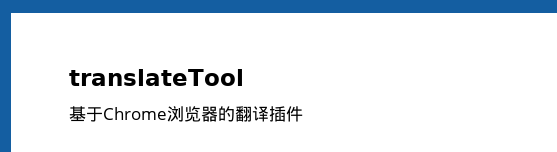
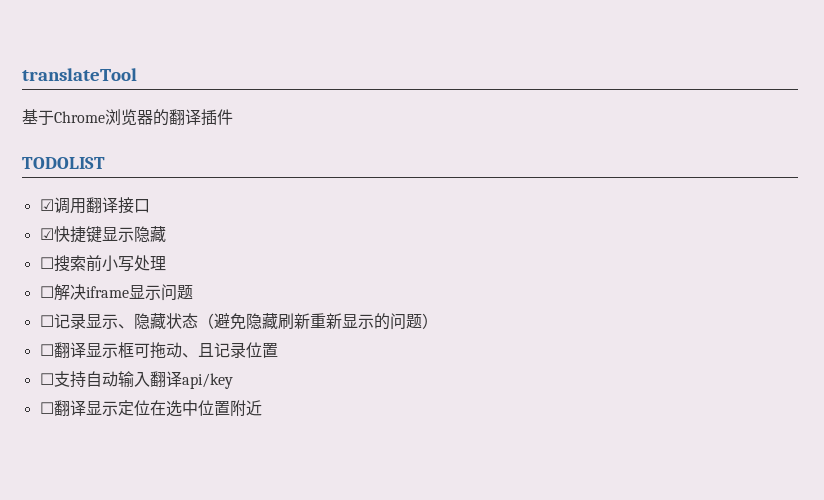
(303, 114) none -> [22,157,105,169] [39,197,150,214] [39,226,166,243] [39,255,166,272] [39,284,193,301] [39,313,438,330] [39,342,278,359] [39,371,233,389] [39,400,262,417] // TODOLIST // ☑调用翻译接口 // ☑快捷键显示隐藏 // ☐搜索前小写处理 // ☐解决iframe显示问题 // ☐记录显示、隐藏状态（避免隐藏刷新重新显示的问题） // ☐翻译显示框可拖动、且记录位置 // ☐支持自动输入翻译api/key // ☐翻译显示定位在选中位置附近

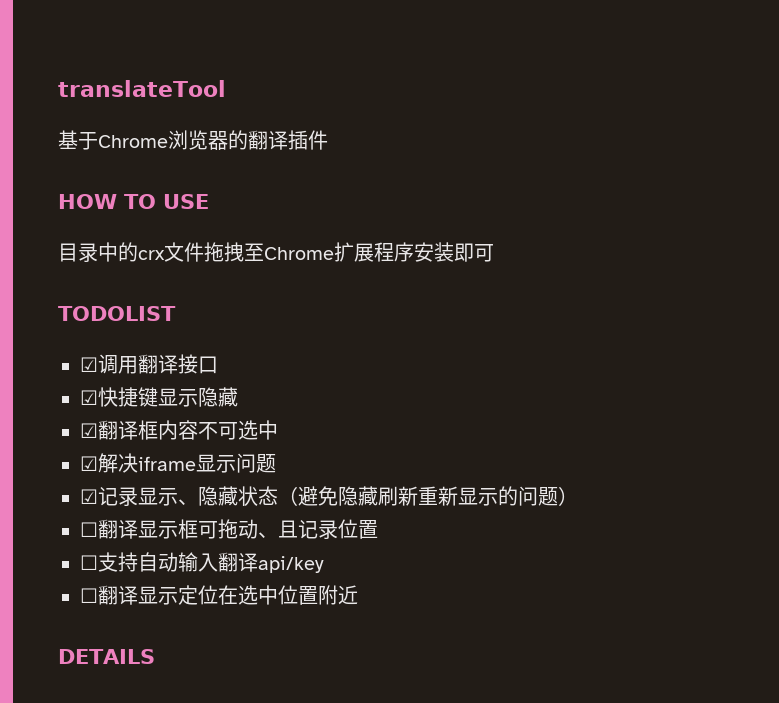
(233, 117) none -> [58,194,209,209] [58,242,494,262] // HOW TO USE // 目录中的crx文件拖拽至Chrome扩展程序安装即可
[39,255,166,272] [39,286,54,298] ☐搜索前小写处理 // ☐ -> [80,420,278,440] [80,456,98,471] ☑翻译框内容不可选中 // ☑
[39,315,54,327] ☐ -> [80,489,98,504] ☑
(262, 408) none -> [58,649,155,664] // DETAILS

